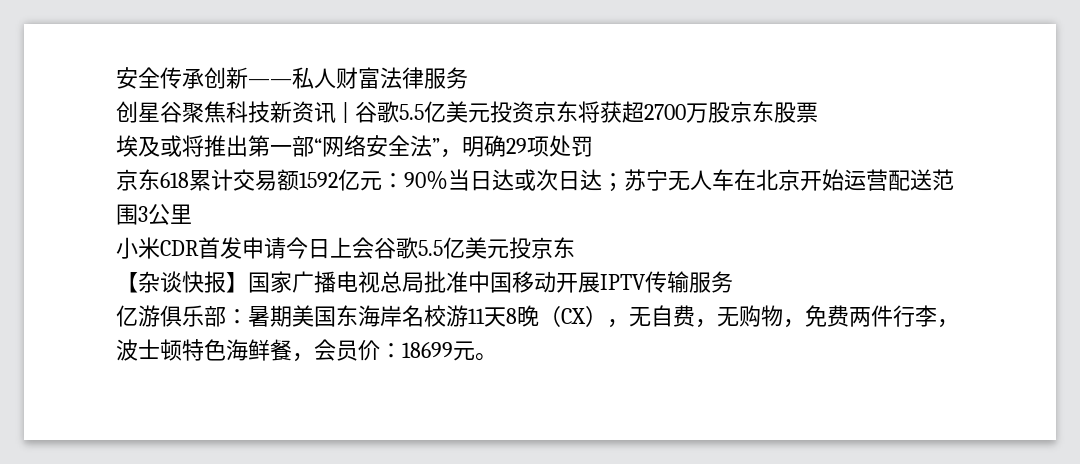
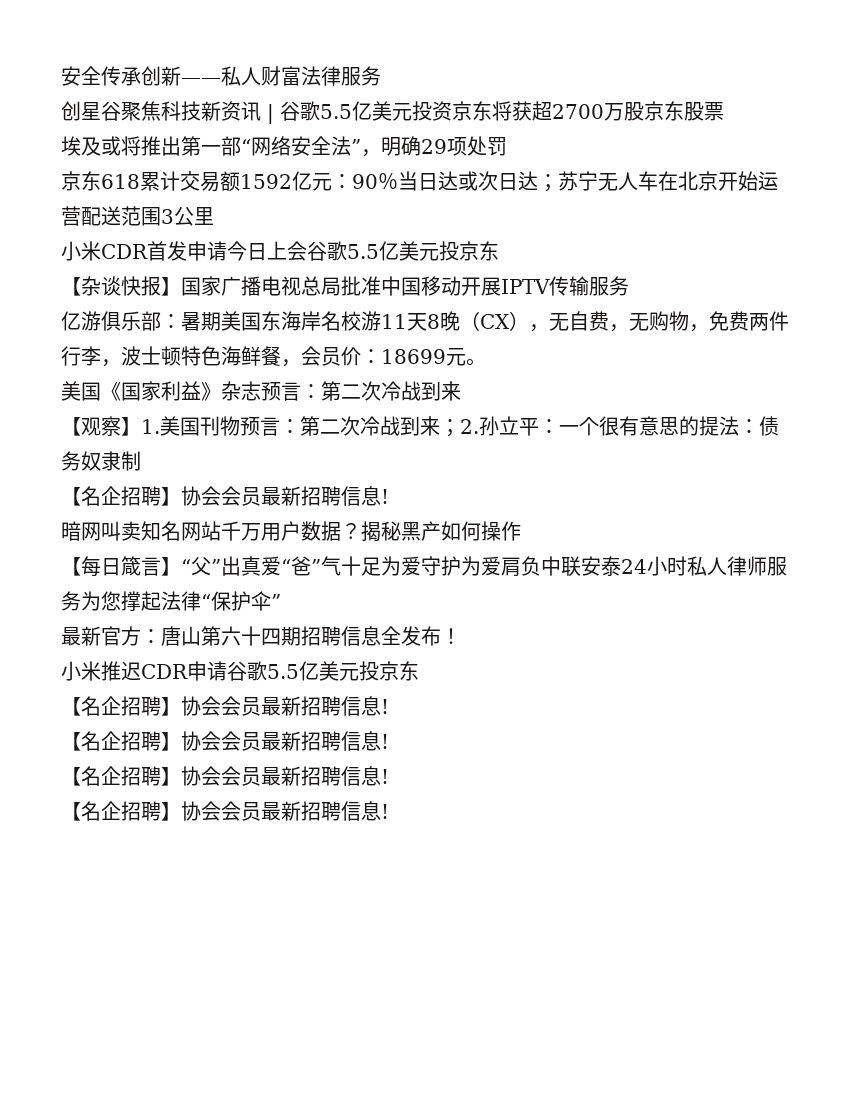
(497, 357) none -> [61,381,461,401] [61,416,779,437] [61,451,141,471] [61,486,389,506] [61,521,521,542] [61,556,787,577] [61,591,281,611] [61,626,461,646] [61,661,419,681] [61,696,389,716] [61,731,389,751] [61,766,389,786] [61,801,389,821] // 美国《国家利益》杂志预言：第二次冷战到来 // 【观察】1.美国刊物预言：第二次冷战到来；2.孙立平：一个很有意思的提法：债务奴隶制 // 【名企招聘】协会会员最新招聘信息! // 暗网叫卖知名网站千万用户数据？揭秘黑产如何操作 // 【每日箴言】“父”出真爱“爸”气十足为爱守护为爱肩负中联安泰24小时私人律师服务为您撑起法律“保护伞” // 最新官方：唐山第六十四期招聘信息全发布！ // 小米推迟CDR申请谷歌5.5亿美元投京东 // 【名企招聘】协会会员最新招聘信息! // 【名企招聘】协会会员最新招聘信息! // 【名企招聘】协会会员最新招聘信息! // 【名企招聘】协会会员最新招聘信息!

